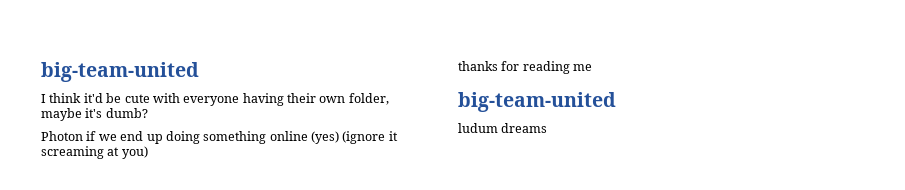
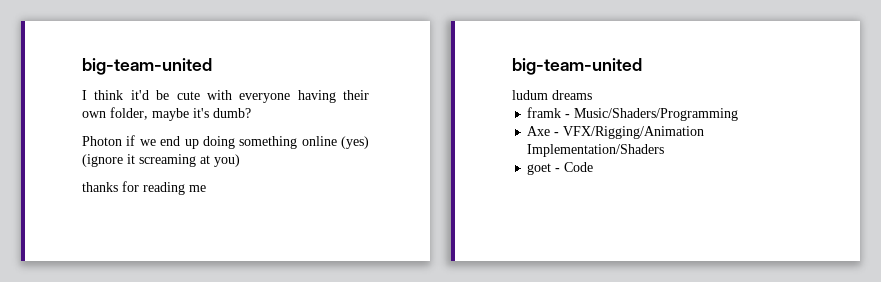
(548, 128) none -> [527,107,739,121] [527,126,705,139] [527,144,665,157] [527,162,594,175] // framk - Music/Shaders/Programming // Axe - VFX/Rigging/Animation Implementation/Shaders // goet - Code

